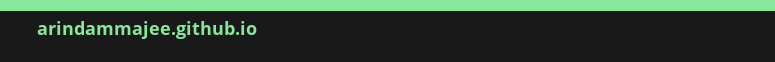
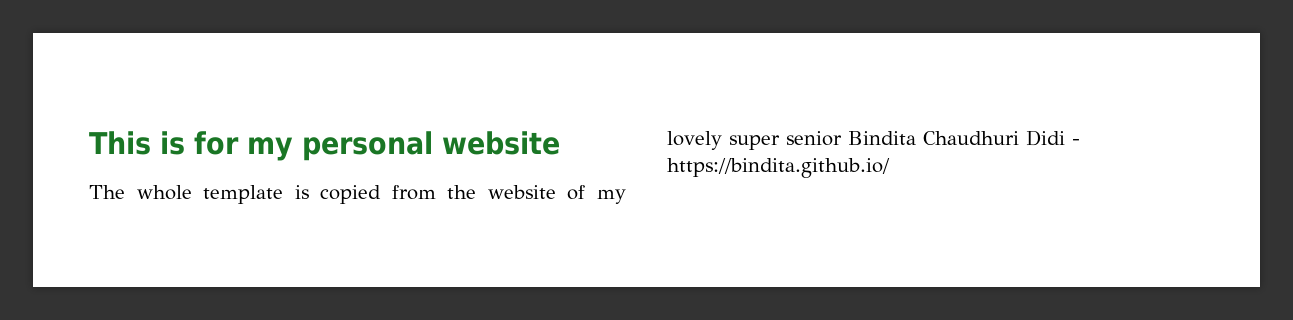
[37,21,257,39] arindammajee.github.io -> [89,131,560,161] [89,185,626,204] [667,130,1080,150] [667,158,890,178] This is for my personal website // The whole template is copied from the website of my lovely super senior Bindita Chaudhuri Didi - https://bindita.github.io/

